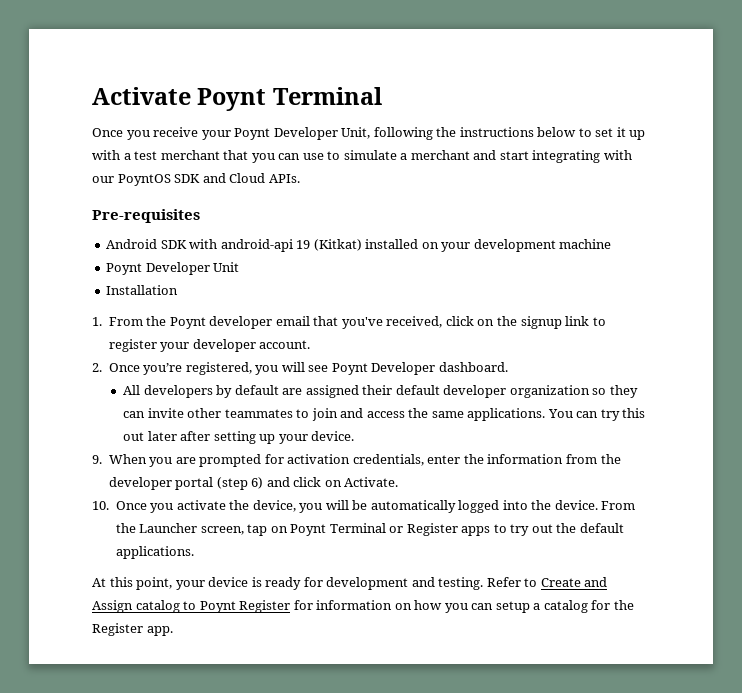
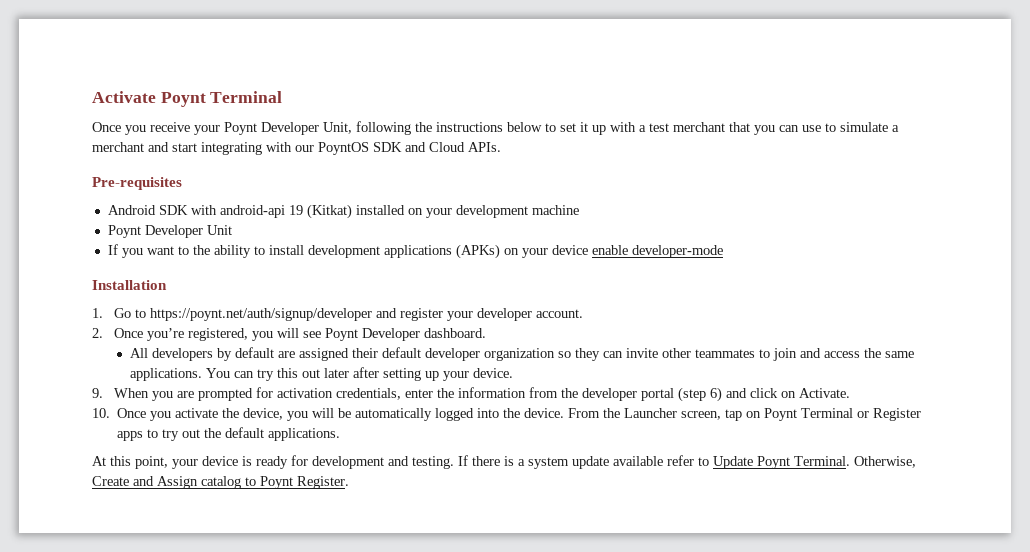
[106,285,179,295] [92,316,606,329] Installation // 1. From the Poynt developer email that you've received, click on the signup link to -> [107,244,723,259] [92,280,167,290] [92,308,397,321] If you want to the ability to install development applications (APKs) on your device enable developer-mode // Installation // 1. Go to https://poynt.net/auth/signup/developer and
[486,577,538,587] Refer to -> [458,455,916,469] If there is a system update available refer to Update Poynt Terminal. Otherwise,
[239,600,634,613] [92,623,173,636] Register for information on how you can setup a catalog for the Register app. -> [297,476,349,489] Register.

